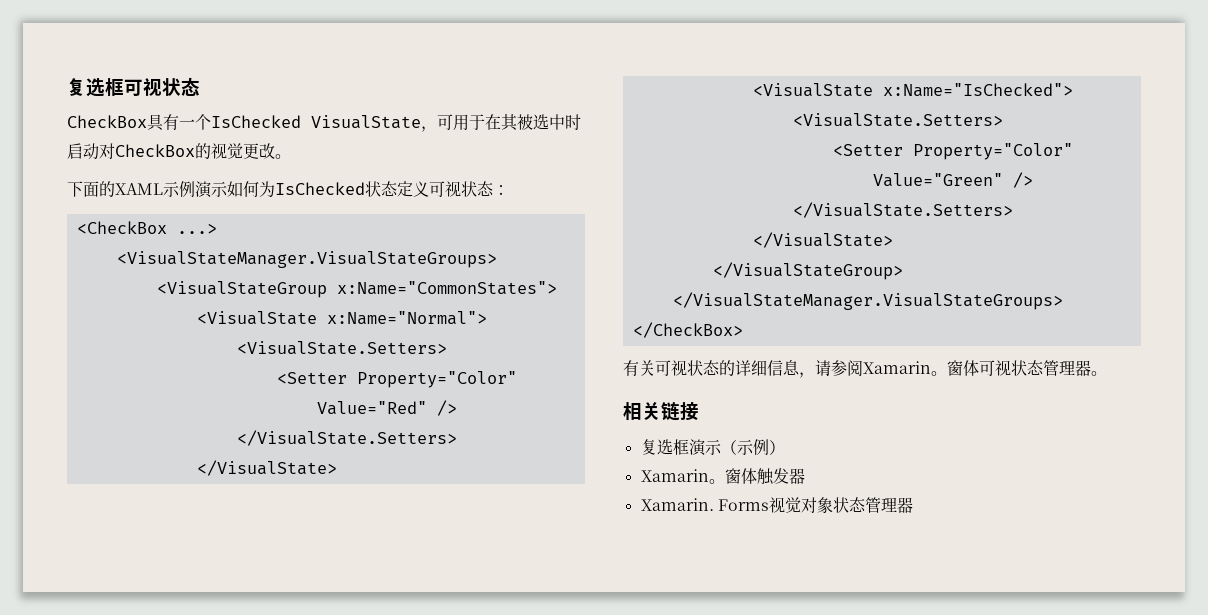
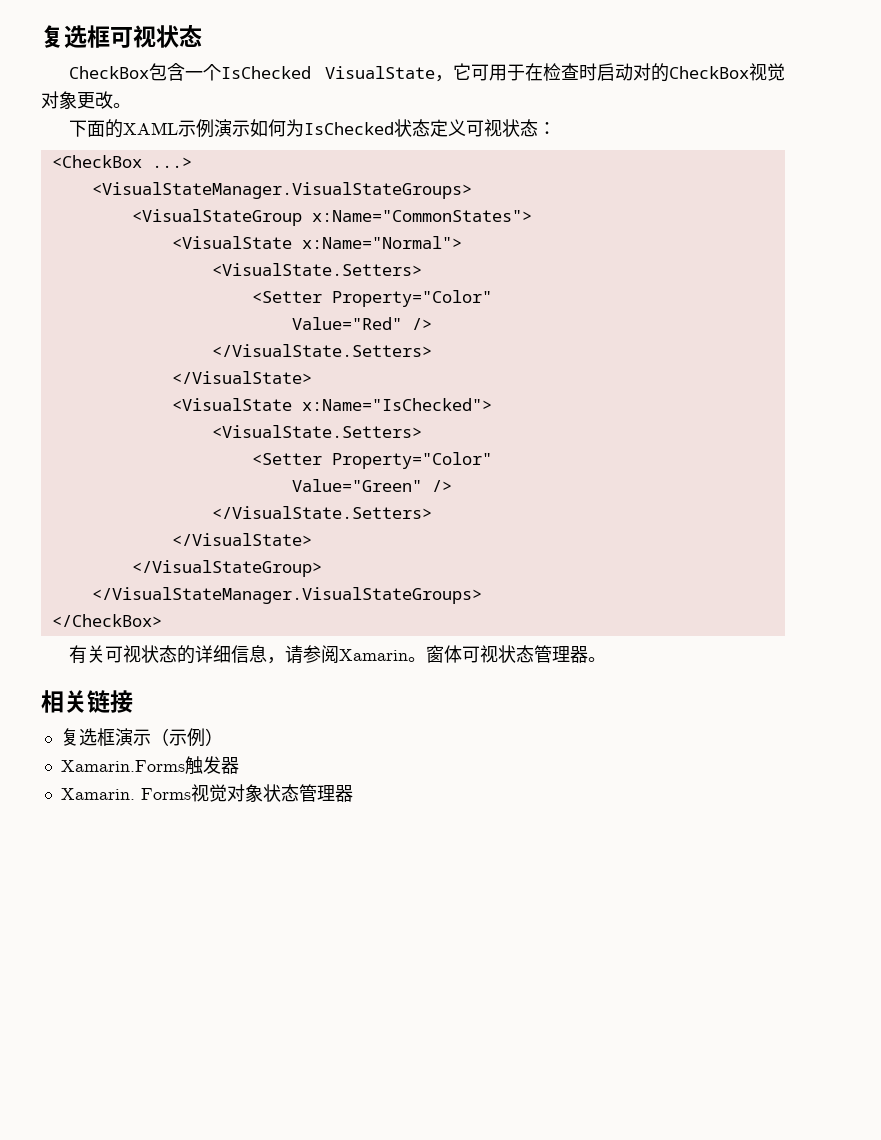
[147,114,179,131] 具有 -> [148,63,185,81] 包含
(437, 129) none -> [453,63,471,80] 它
[501,114,581,131] [67,143,243,160] 其被选中时启动对CheckBox的视觉 -> [543,63,785,82] [41,91,77,109] 检查时启动对的CheckBox视觉对象
[640,468,757,484] Xamarin。窗体 -> [60,760,185,772] Xamarin.Forms

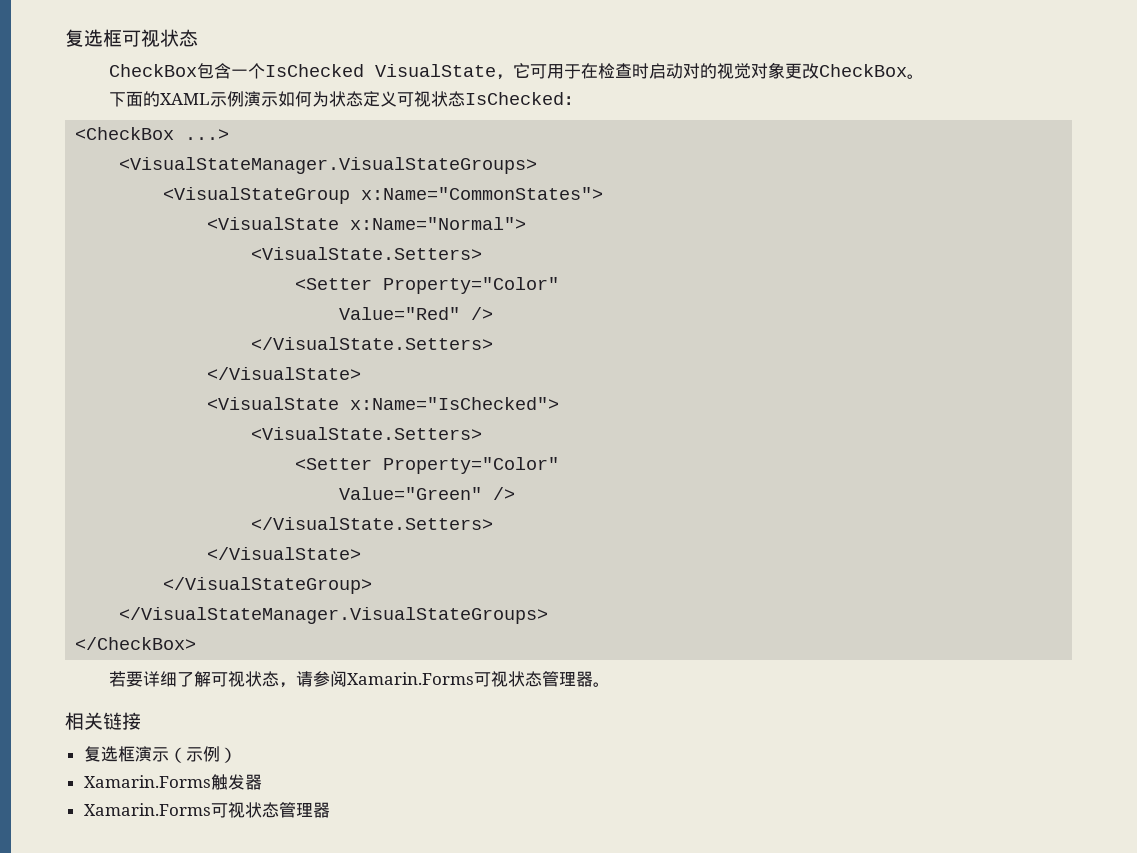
[669,66,749,79] CheckBox -> (718, 71) none
(113, 100) none -> [819,64,908,77] CheckBox
[303,122,394,135] IsChecked -> (330, 99) none
(538, 128) none -> [465,92,565,105] IsChecked
[68,645,462,664] 有关可视状态的详细信息，请参阅Xamarin。窗体 -> [109,671,475,688] 若要详细了解可视状态，请参阅Xamarin.Forms
[60,784,263,802] Xamarin. Forms视觉对象 -> [83,802,245,818] Xamarin.Forms可视

